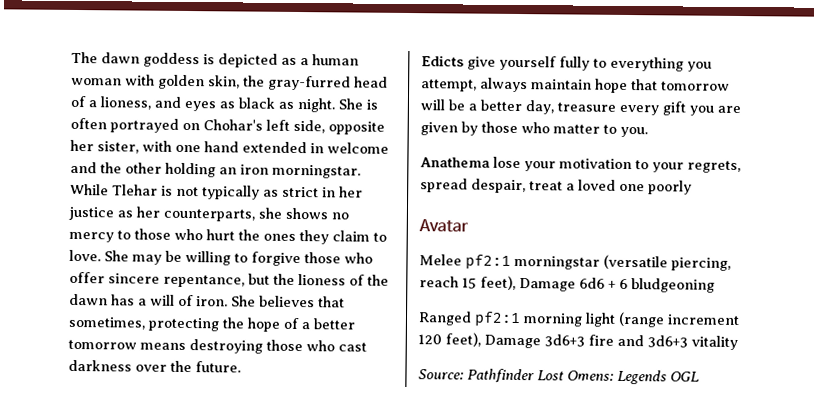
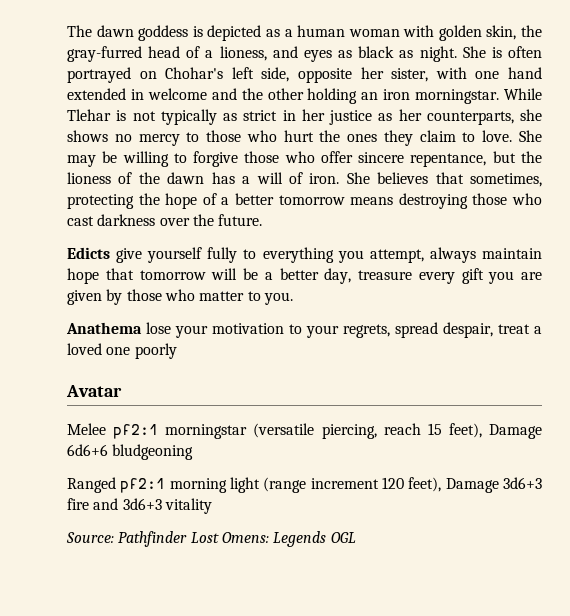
[579,277,628,290] 6d6 + 6 -> [67,444,108,456] 6d6+6

